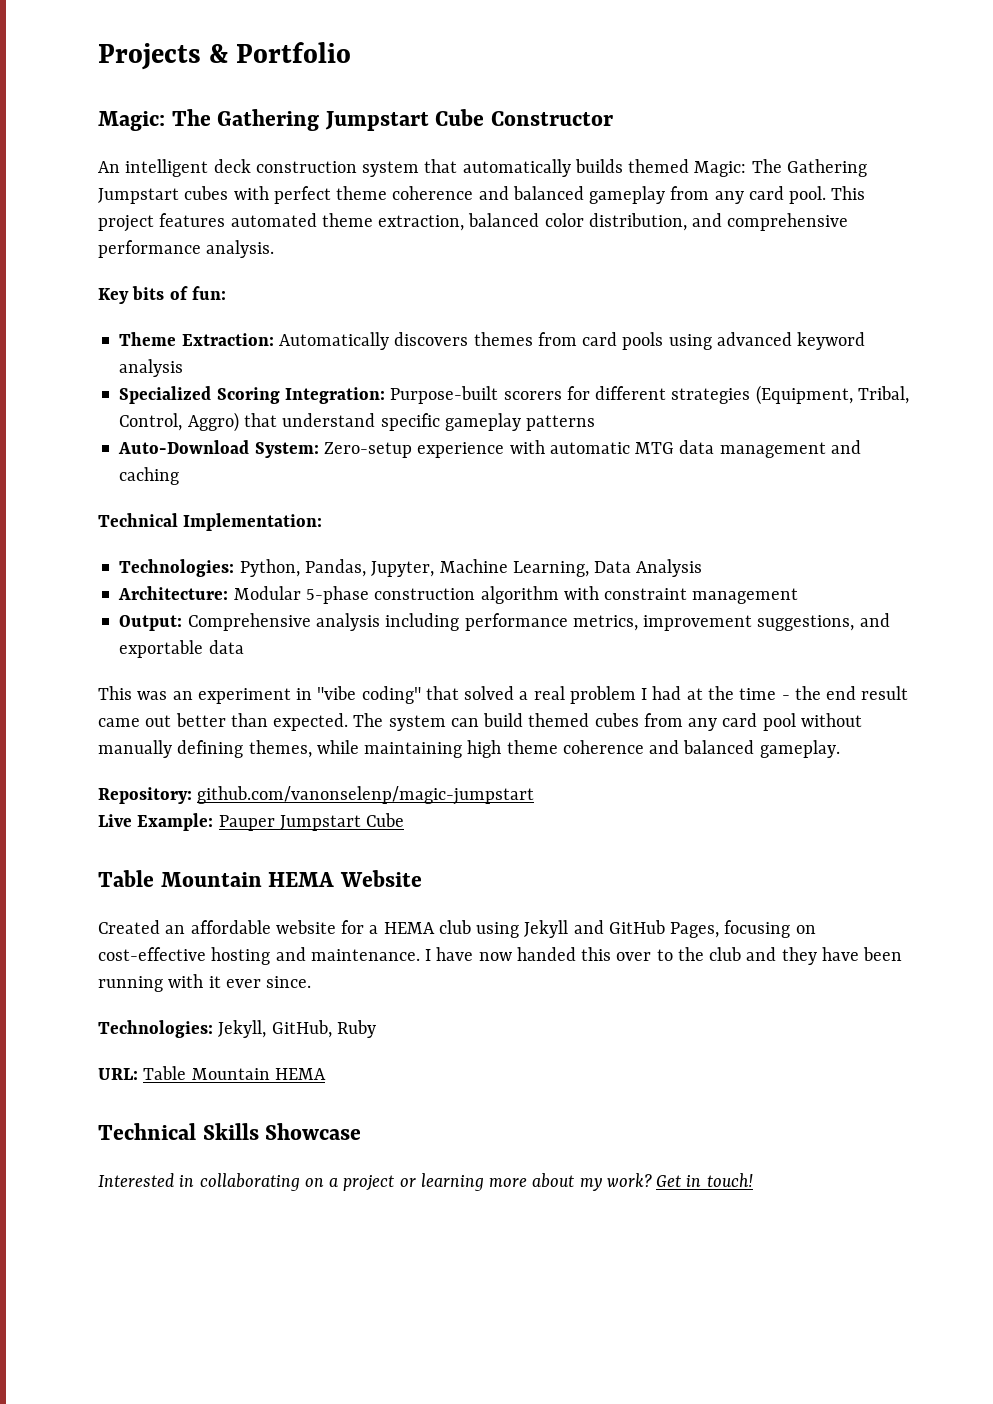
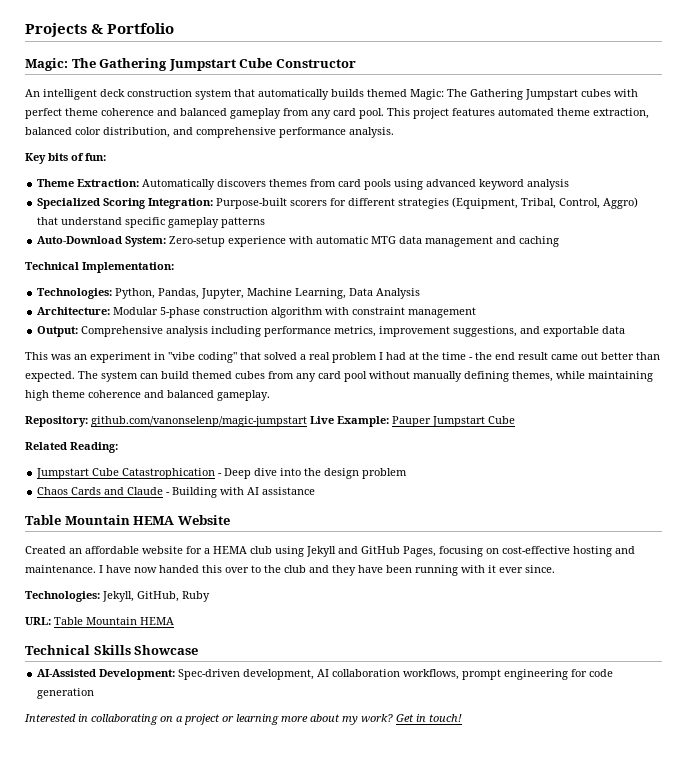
(535, 795) // -> (307, 421) none
(405, 820) none -> [25,442,118,453] [36,468,408,479] [37,487,316,498] // Related Reading: // Jumpstart Cube Catastrophication - Deep dive into the design problem // Chaos Cards and Claude - Building with AI assistance
(362, 1131) none -> [37,669,614,680] [37,688,95,699] // AI-Assisted Development: Spec-driven development, AI collaboration workflows, prompt engineering for code generation

